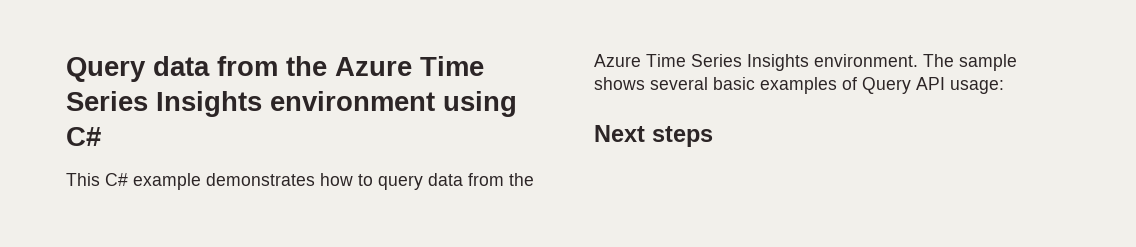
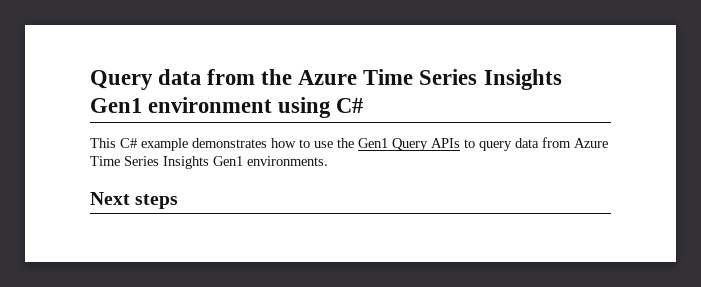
(262, 104) none -> [90,98,142,113] Gen1
(373, 180) none -> [314,138,475,151] use the Gen1 Query APIs to
[509,173,534,186] [594,54,1017,71] [594,77,1004,94] the Azure Time Series Insights environment. The sample shows several basic examples of Query API usage: -> [574,138,608,148] [90,156,328,169] Azure Time Series Insights Gen1 environments.

